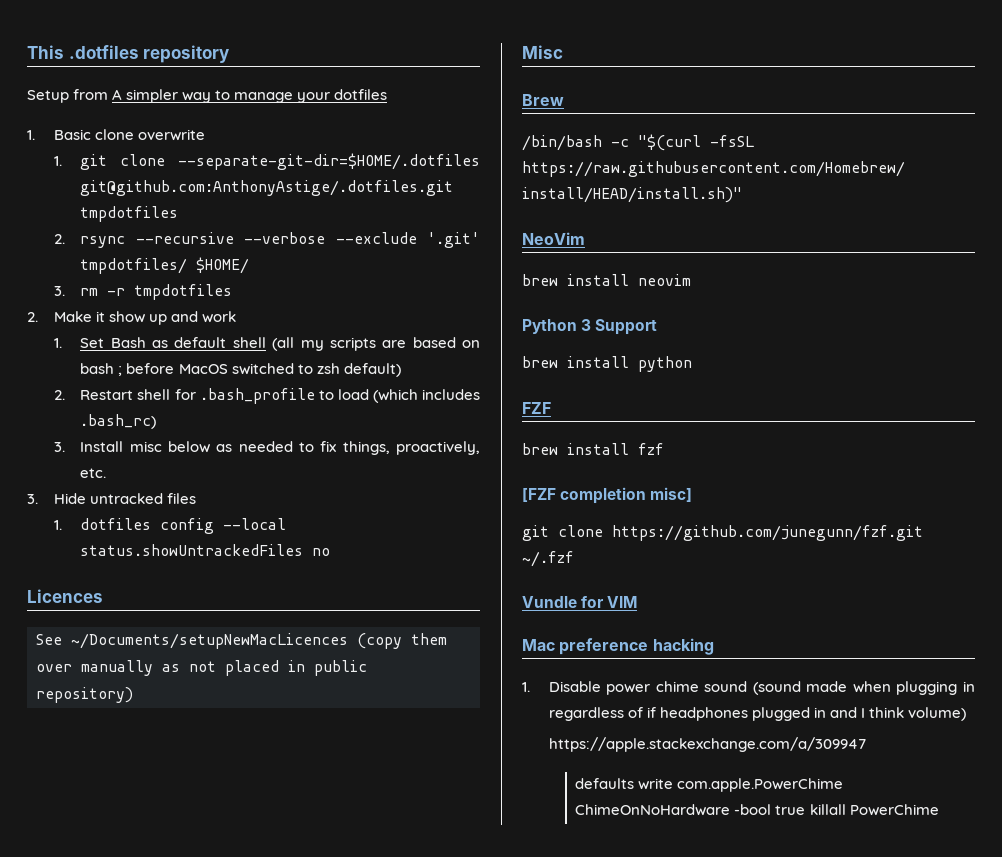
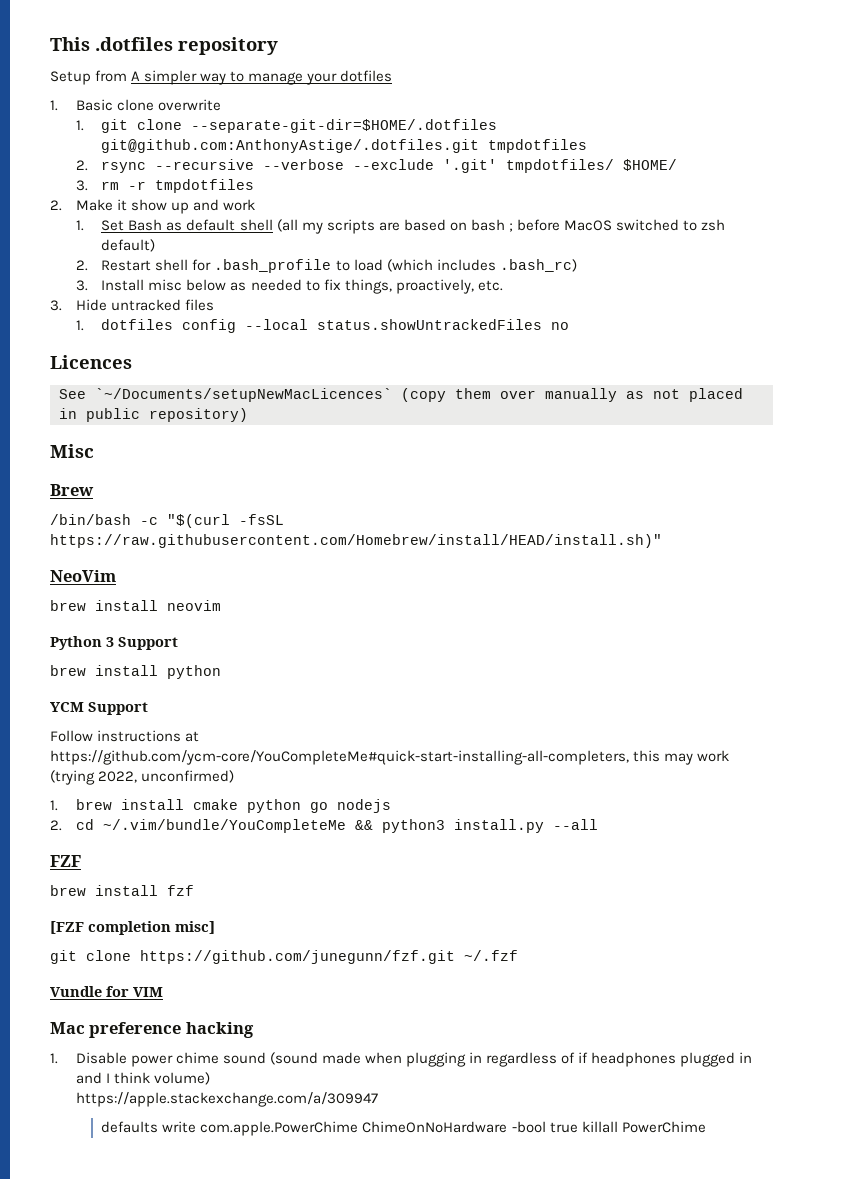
[71,633,348,649] ~/Documents/setupNewMacLicences -> [95,388,392,402] `~/Documents/setupNewMacLicences`
(692, 364) none -> [50,702,148,715] [50,730,200,742] [50,750,730,765] [50,770,235,785] [50,799,391,813] [50,819,598,833] // YCM Support // Follow instructions at https://github.com/ycm-core/YouCompleteMe#quick-start-installing-all-completers, this may work (trying 2022, unconfirmed) // 1. brew install cmake python go nodejs // 2. cd ~/.vim/bundle/YouCompleteMe && python3 install.py --all

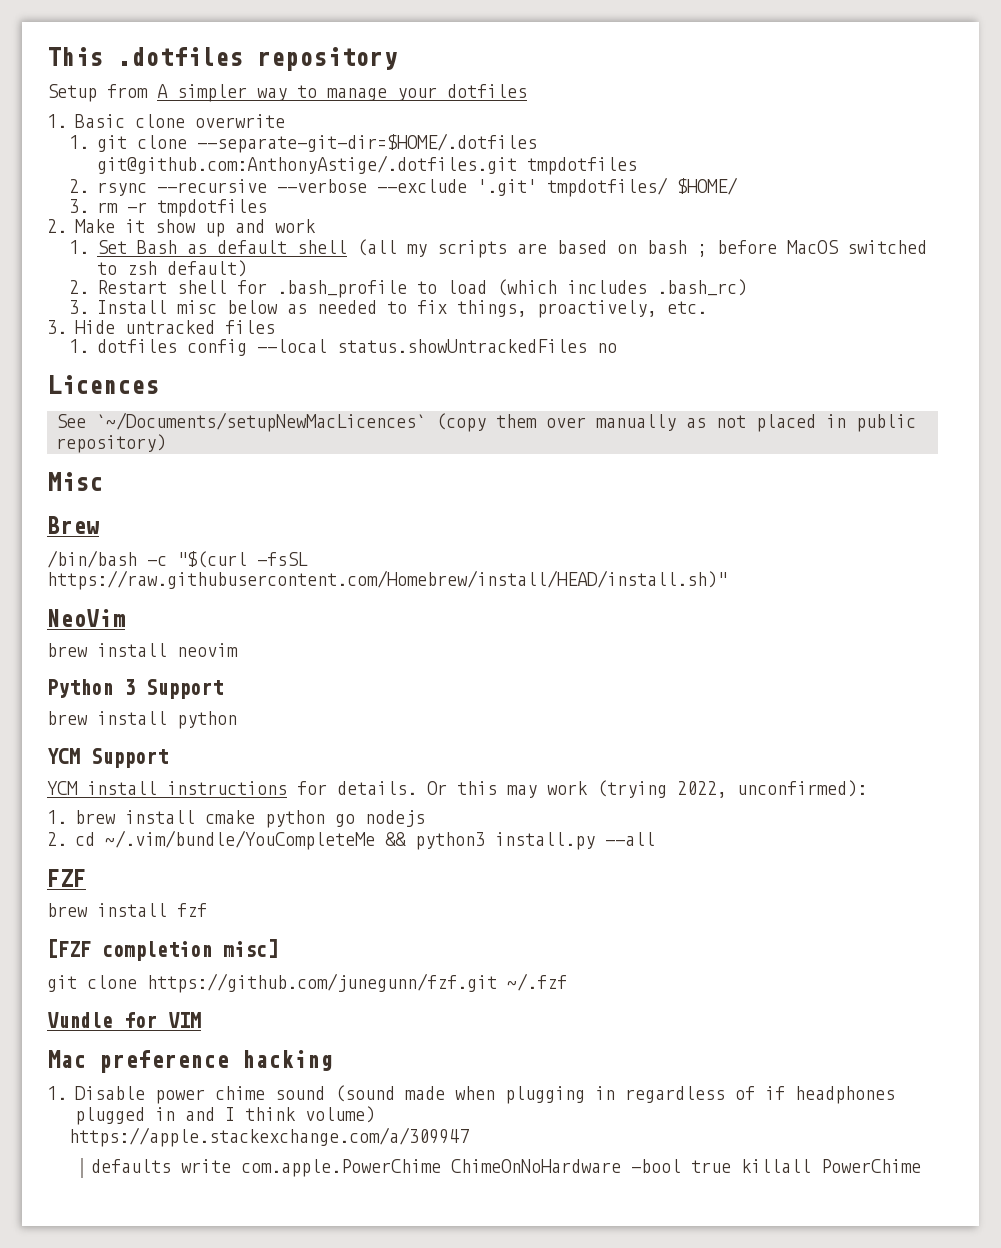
[50,730,200,742] [50,750,629,765] Follow instructions at https://github.com/ycm-core/YouCompleteMe#quick-start-installing-all-completers, -> [47,781,447,795] YCM install instructions for details. Or
[141,770,235,783] unconfirmed) -> [737,780,867,797] unconfirmed):

